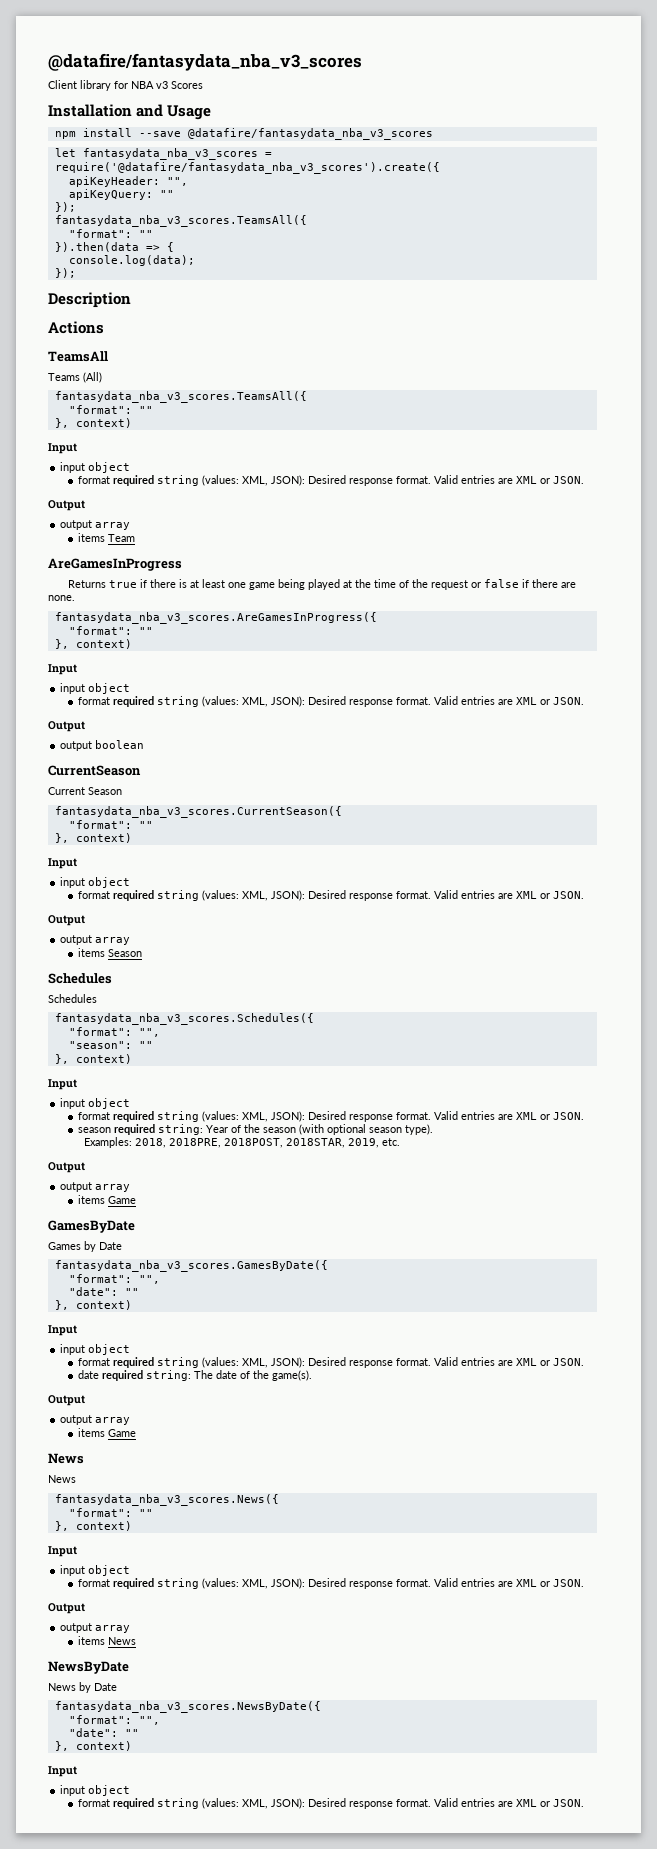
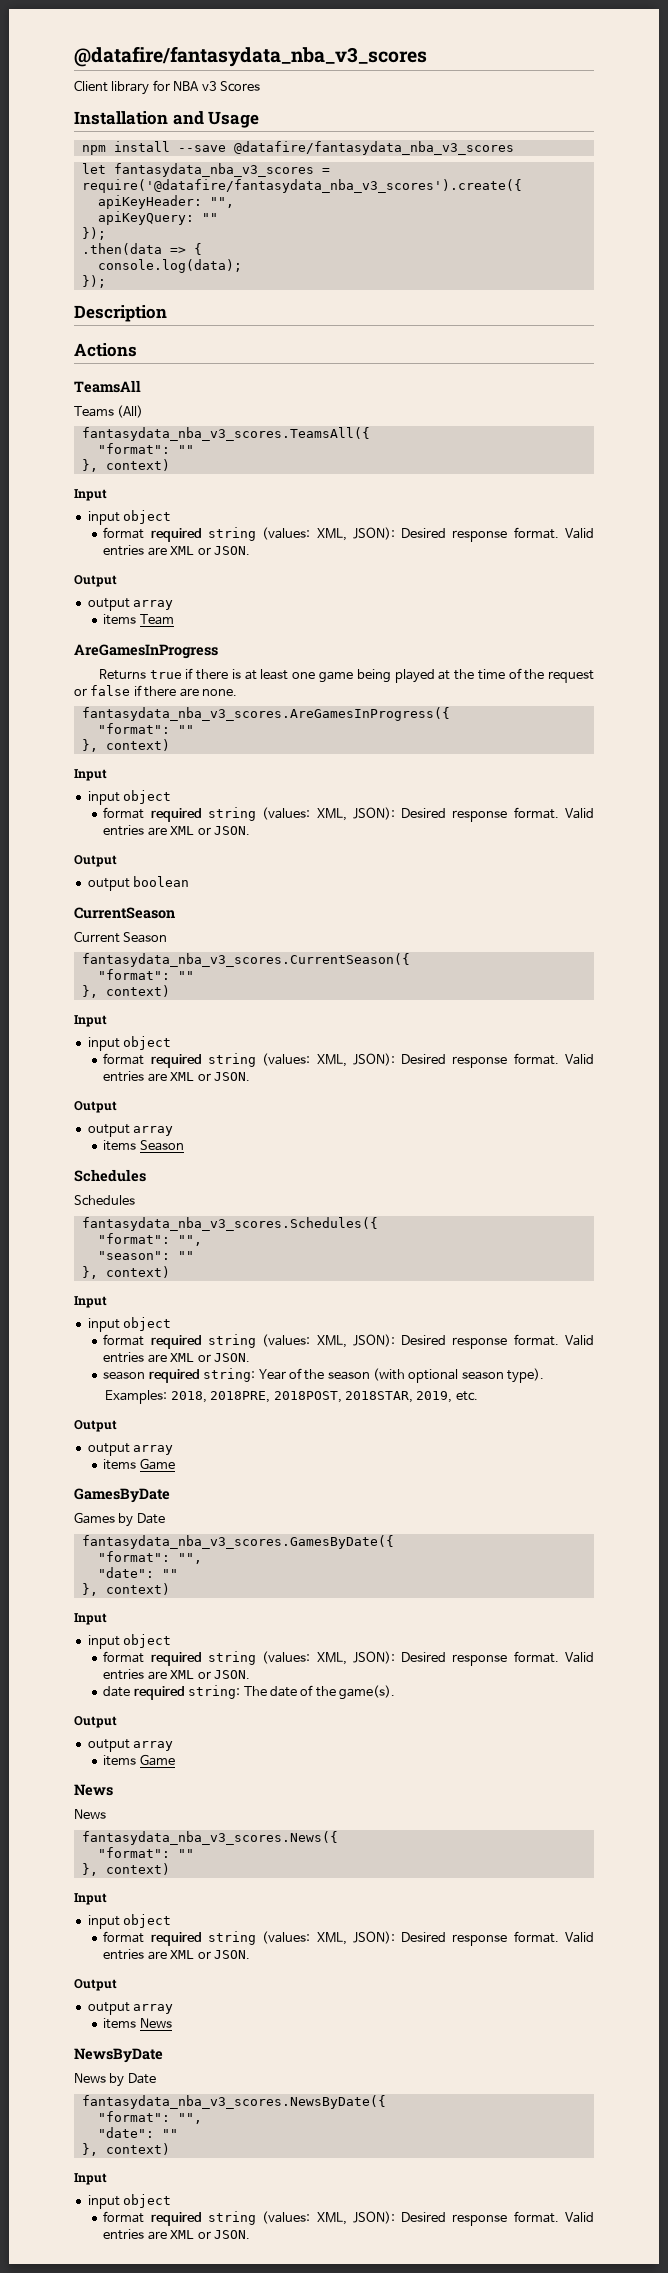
[54,215,307,227] [68,229,153,238] [54,242,139,252] fantasydata_nba_v3_scores.TeamsAll({ // "format": "" // }).then(data -> [81,243,162,255] .then(data

